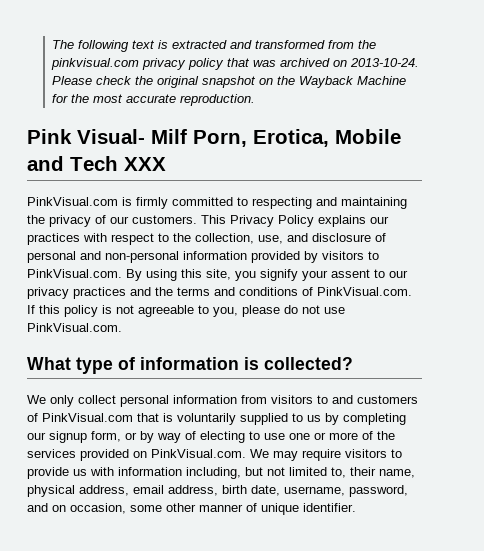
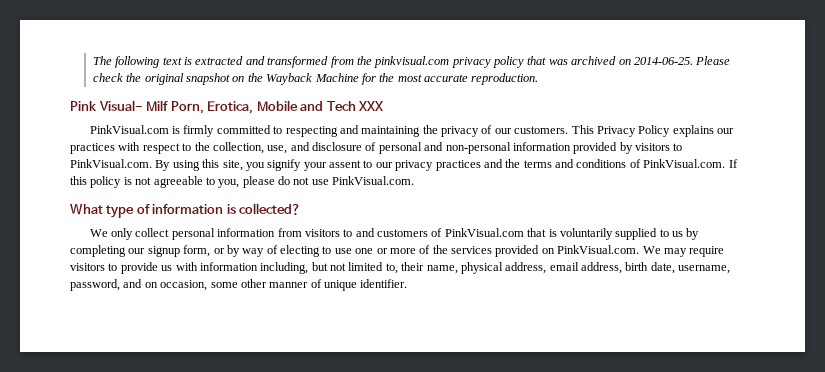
[349,58,419,67] 2013-10-24. -> [633,57,693,65] 2014-06-25.

